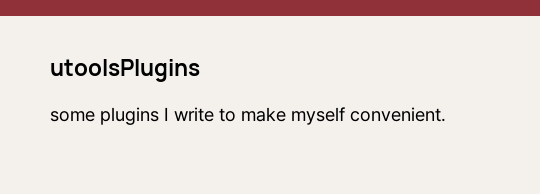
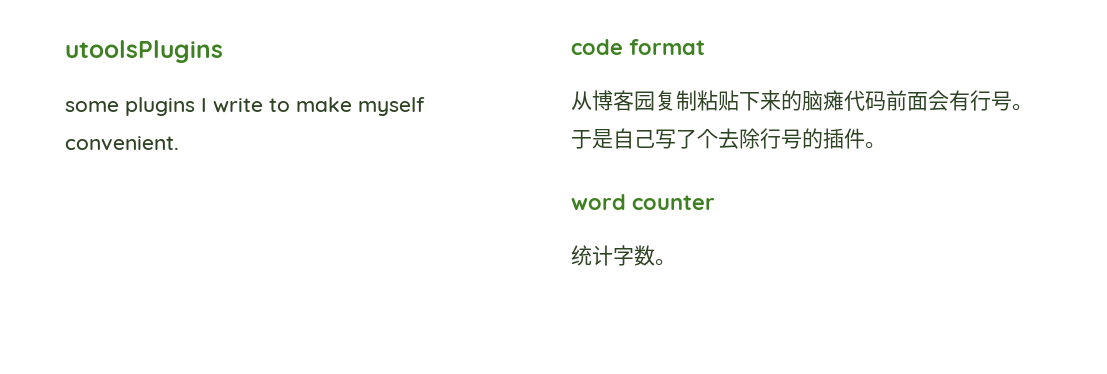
(446, 114) none -> [571,39,705,55] [571,90,1033,111] [571,128,886,149] [571,194,715,210] [571,245,676,266] // code format // 从博客园复制粘贴下来的脑瘫代码前面会有行号。于是自己写了个去除行号的插件。 // word counter // 统计字数。

